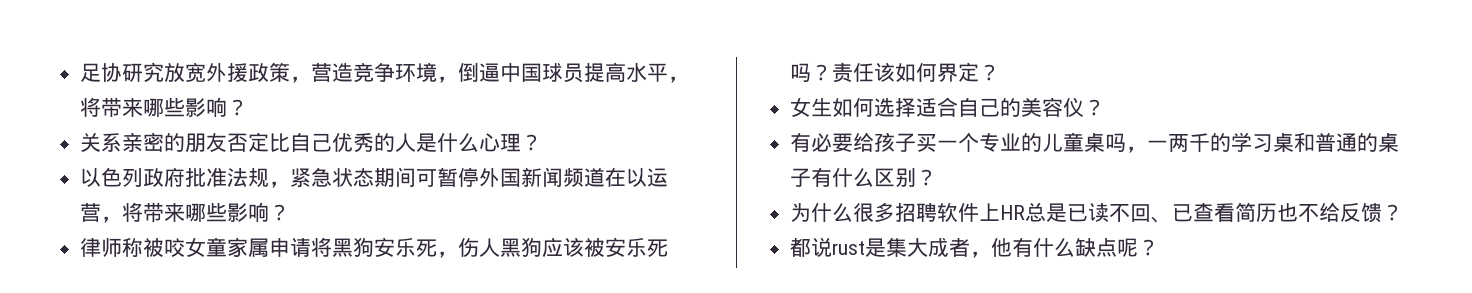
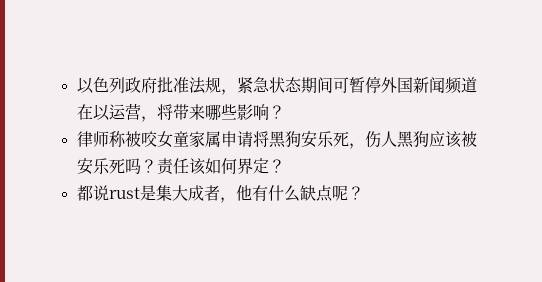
[80,62,690,83] [80,97,249,118] [80,132,543,153] 足协研究放宽外援政策，营造竞争环境，倒逼中国球员提高水平，将带来哪些影响？ // 关系亲密的朋友否定比自己优秀的人是什么心理？ // -> (76, 85) none
[790,97,1106,117] [790,132,1400,153] [790,167,938,188] [790,202,1404,223] // 女生如何选择适合自己的美容仪？ // 有必要给孩子买一个专业的儿童桌吗，一两千的学习桌和普通的桌子有什么区别？ // 为什么很多招聘软件上HR总是已读不回、已查看简历也不给反馈？ -> (285, 166) none

